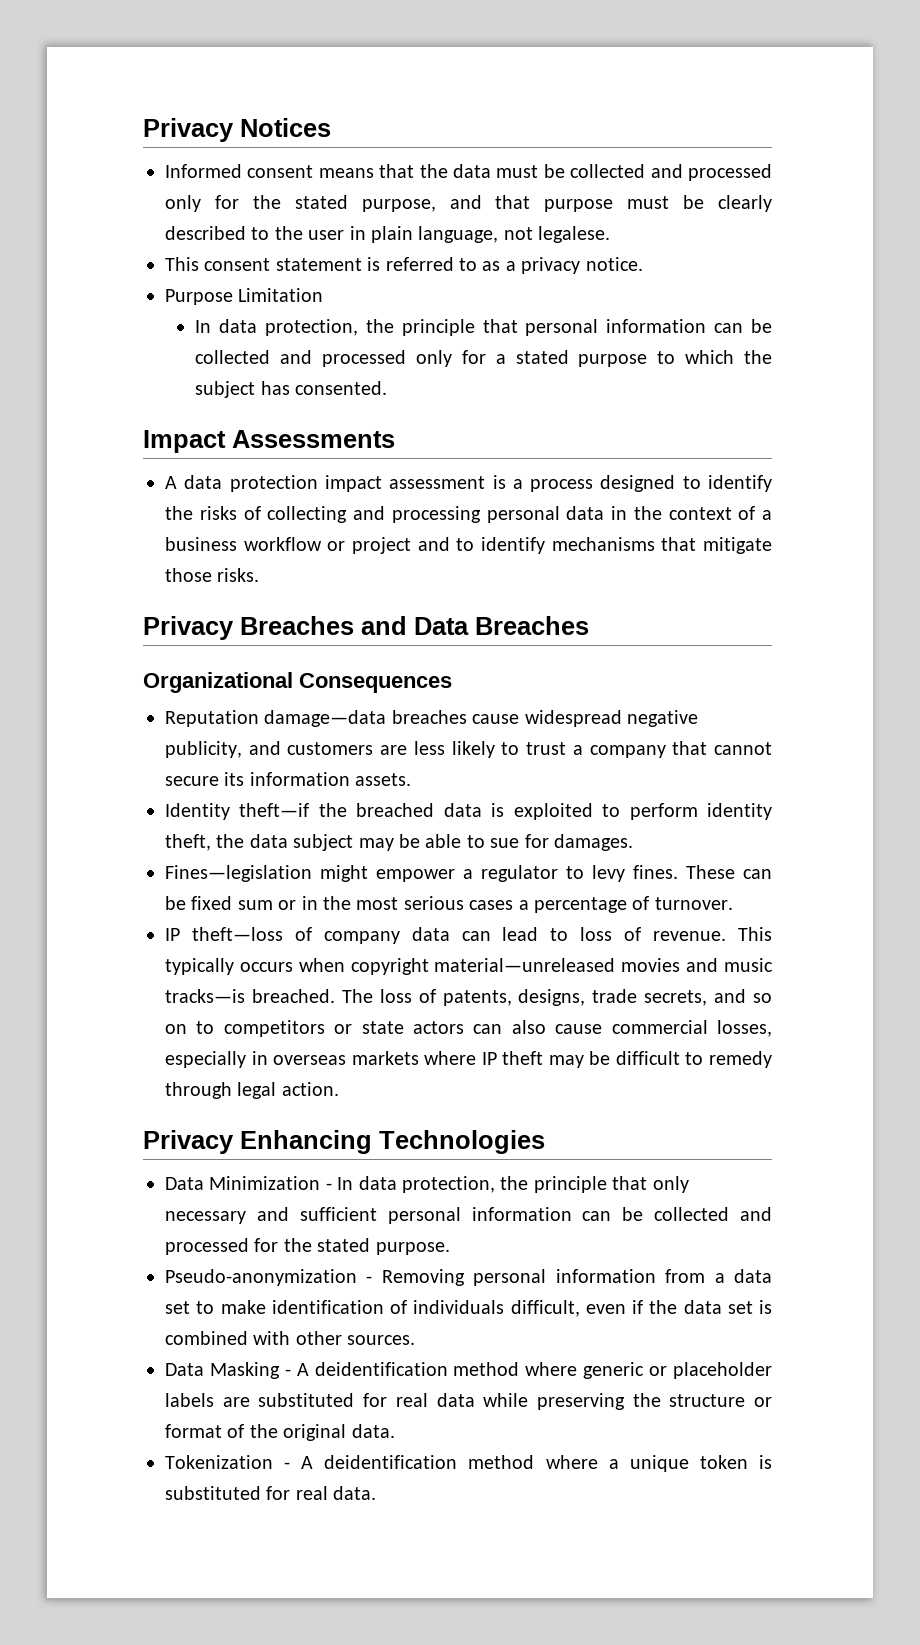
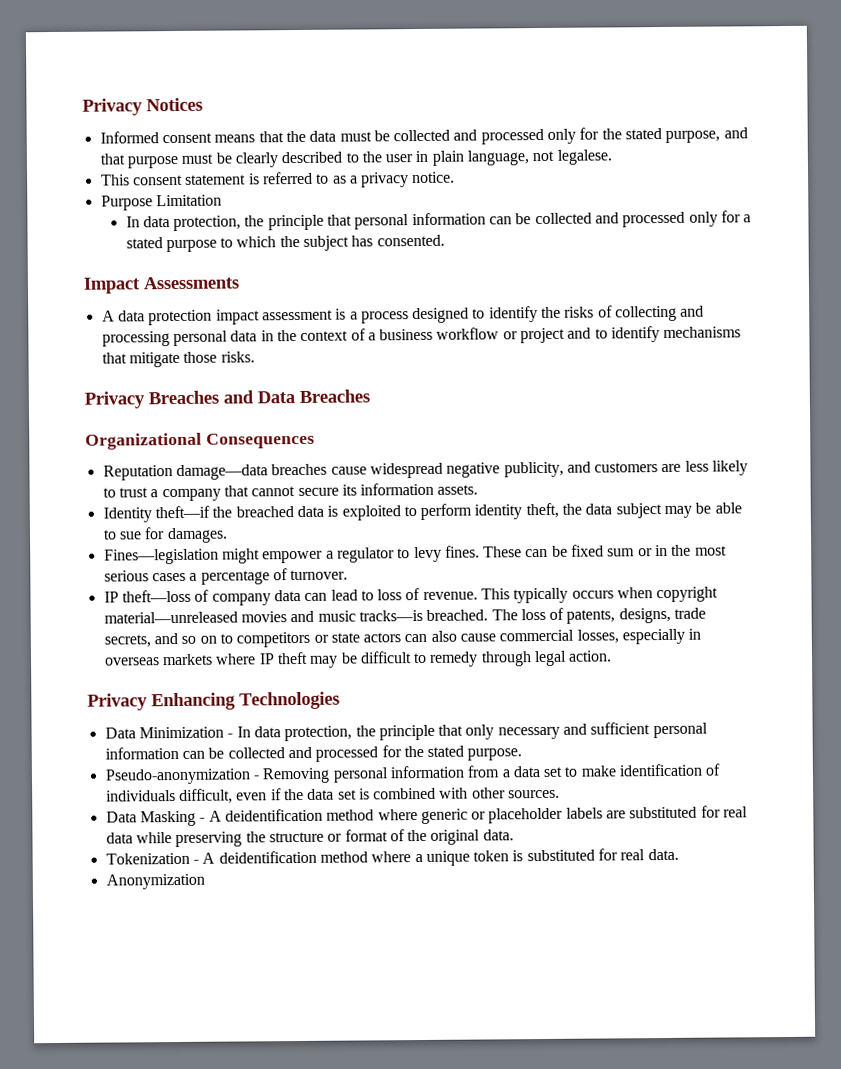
(377, 1493) none -> [105,873,205,890] // Anonymization

